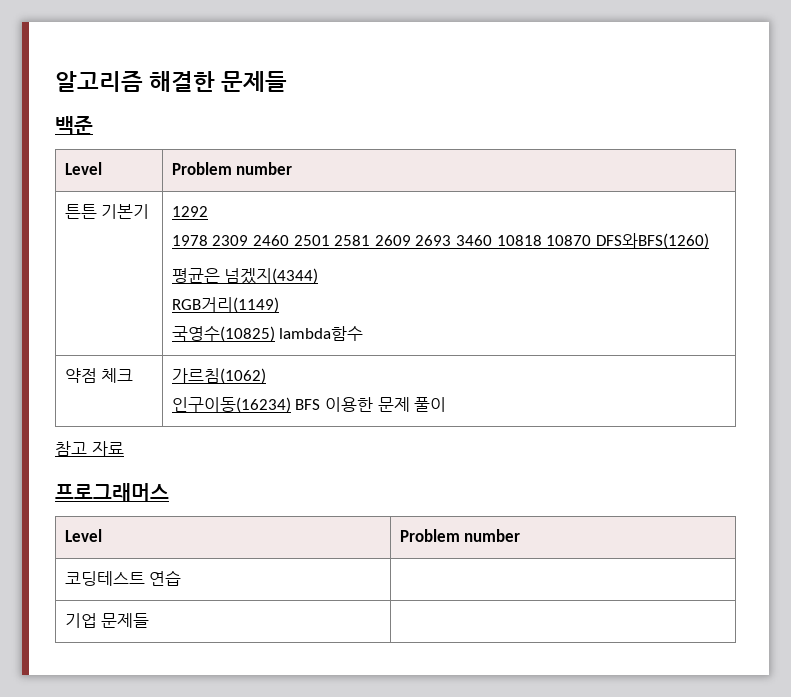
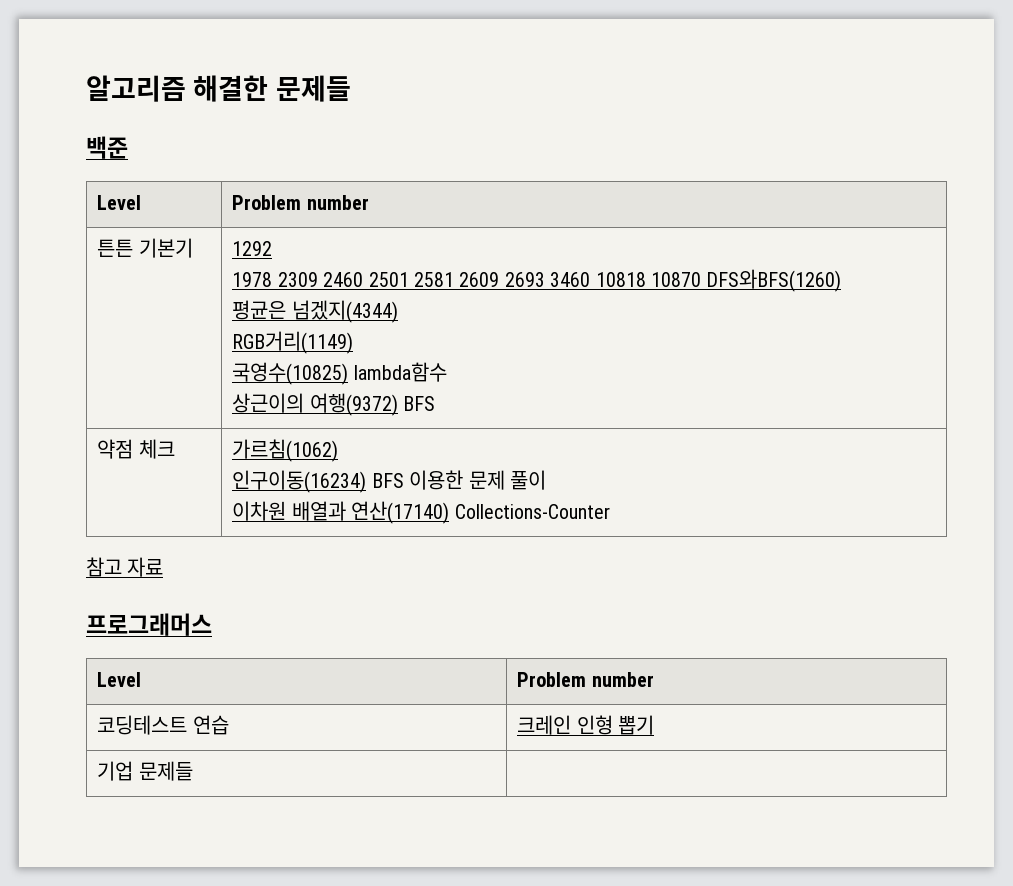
(364, 333) none -> [232,393,436,416] // 상근이의 여행(9372) BFS
(447, 404) none -> [232,501,610,524] // 이차원 배열과 연산(17140) Collections-Counter
(182, 578) none -> [517,715,655,735] 크레인 인형 뽑기

